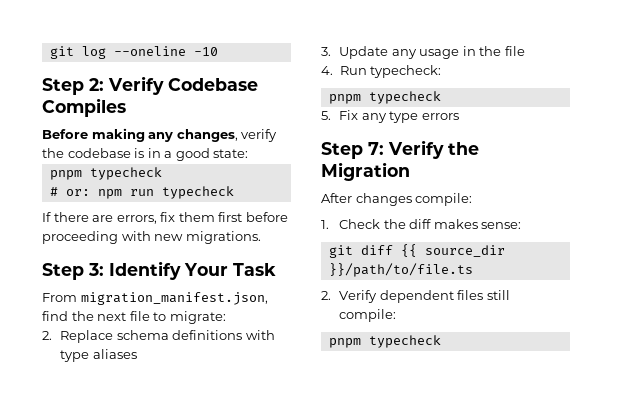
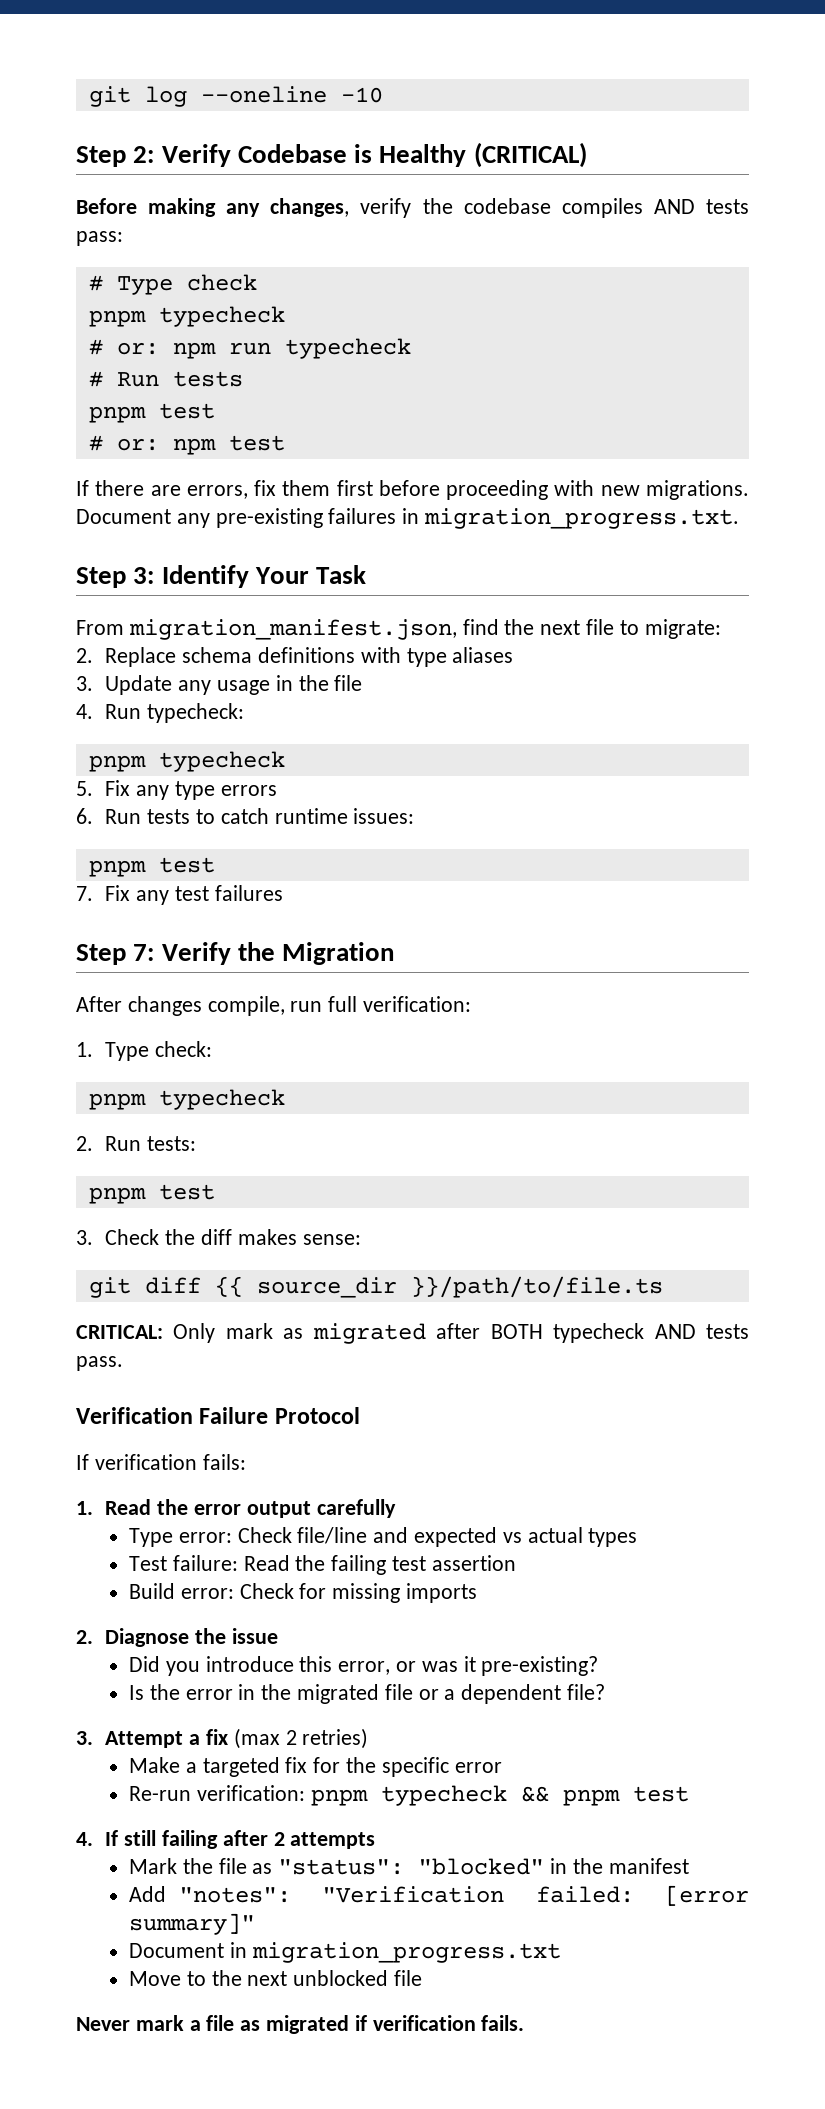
[42,98,126,117] Compiles -> [354,142,587,168] is Healthy (CRITICAL)
[134,148,249,161] is in a good state: -> [561,198,749,218] [76,231,123,246] [88,274,257,295] compiles AND tests pass: // # Type check
(234, 192) none -> [88,371,243,387] [88,403,215,423] [88,435,285,455] // # Run tests // pnpm test // # or: npm test
(261, 237) none -> [76,508,740,529] Document any pre-existing failures in migration_progress.txt.
(459, 116) none -> [76,808,415,824] [88,857,215,877] [76,885,283,905] // 6. Run tests to catch runtime issues: // pnpm test // 7. Fix any test failures
[415,193,473,206] [321,220,329,229] compile: // 1. -> [207,996,472,1016] [76,1041,213,1061] [88,1089,285,1110] [76,1136,197,1151] [88,1184,215,1204] [76,1230,93,1245] compile, run full verification: // 1. Type check: // pnpm typecheck // 2. Run tests: // pnpm test // 3.
[321,290,510,303] [339,309,397,322] [328,335,441,348] 2. Verify dependent files still compile: // pnpm typecheck -> [76,1323,750,1344] [76,1356,123,1371] [76,1407,360,1424] [76,1454,246,1470] [76,1499,396,1518] [129,1527,638,1547] [129,1555,516,1575] [129,1583,478,1603] [76,1628,278,1647] [129,1656,599,1676] [129,1684,606,1704] [76,1728,369,1749] [129,1757,502,1777] [129,1785,689,1806] [76,1830,376,1849] [129,1858,689,1875] [129,1885,749,1906] [129,1913,256,1935] [129,1942,561,1963] [129,1970,423,1986] [76,2015,525,2034] CRITICAL: Only mark as migrated after BOTH typecheck AND tests pass. // Verification Failure Protocol // If verification fails: // 1. Read the error output carefully // Type error: Check file/line and expected vs actual types // Test failure: Read the failing test assertion // Build error: Check for missing imports // 2. Diagnose the issue // Did you introduce this error, or was it pre-existing? // Is the error in the migrated file or a dependent file? // 3. Attempt a fix (max 2 retries) // Make a targeted fix for the specific error // Re-run verification: pnpm typecheck && pnpm test // 4. If still failing after 2 attempts // Mark the file as "status": "blocked" in the manifest // Add "notes": "Verification failed: [error summary]" // Document in migration_progress.txt // Move to the next unblocked file // Never mark a file as migrated if verification fails.

